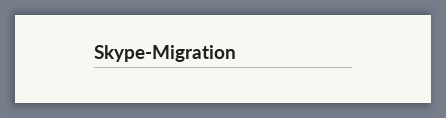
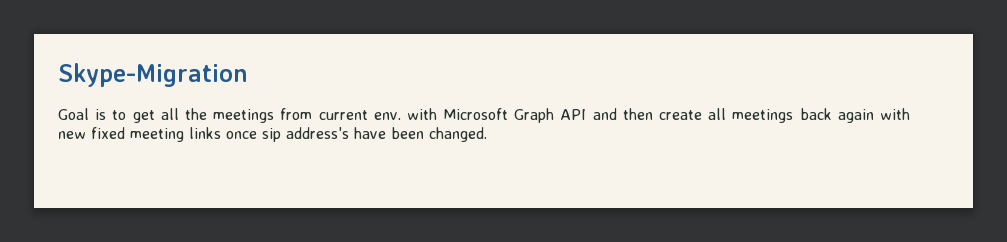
(236, 53) none -> [58,108,910,123] [58,127,487,142] // Goal is to get all the meetings from current env. with Microsoft Graph API and then create all meetings back again with new fixed meeting links once sip address's have been changed.

